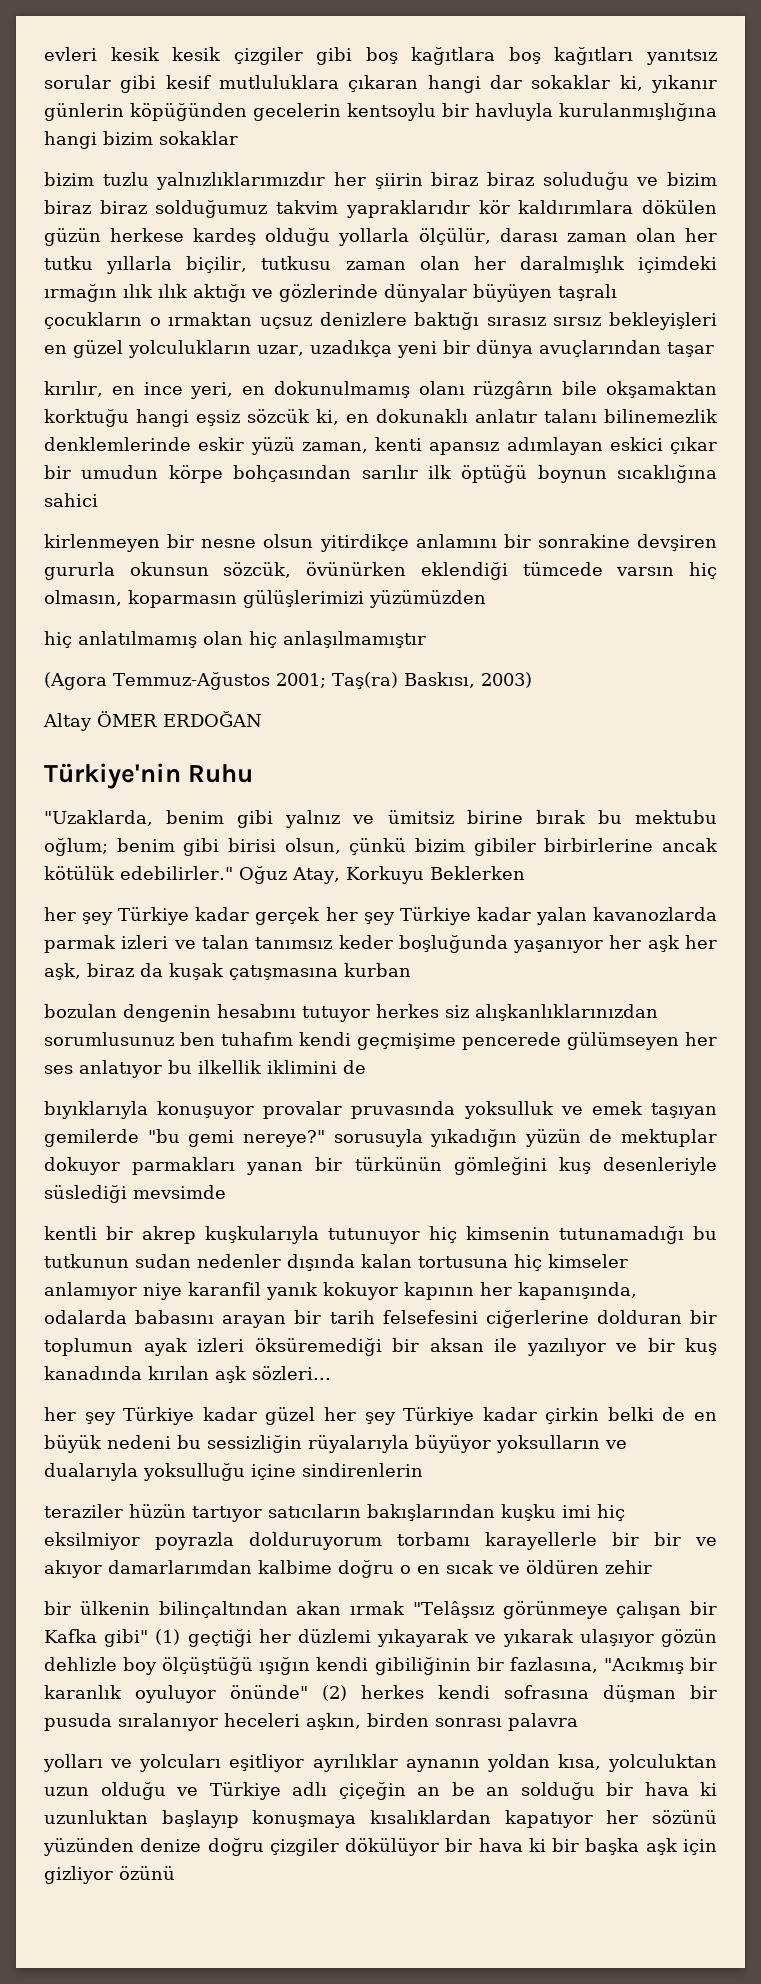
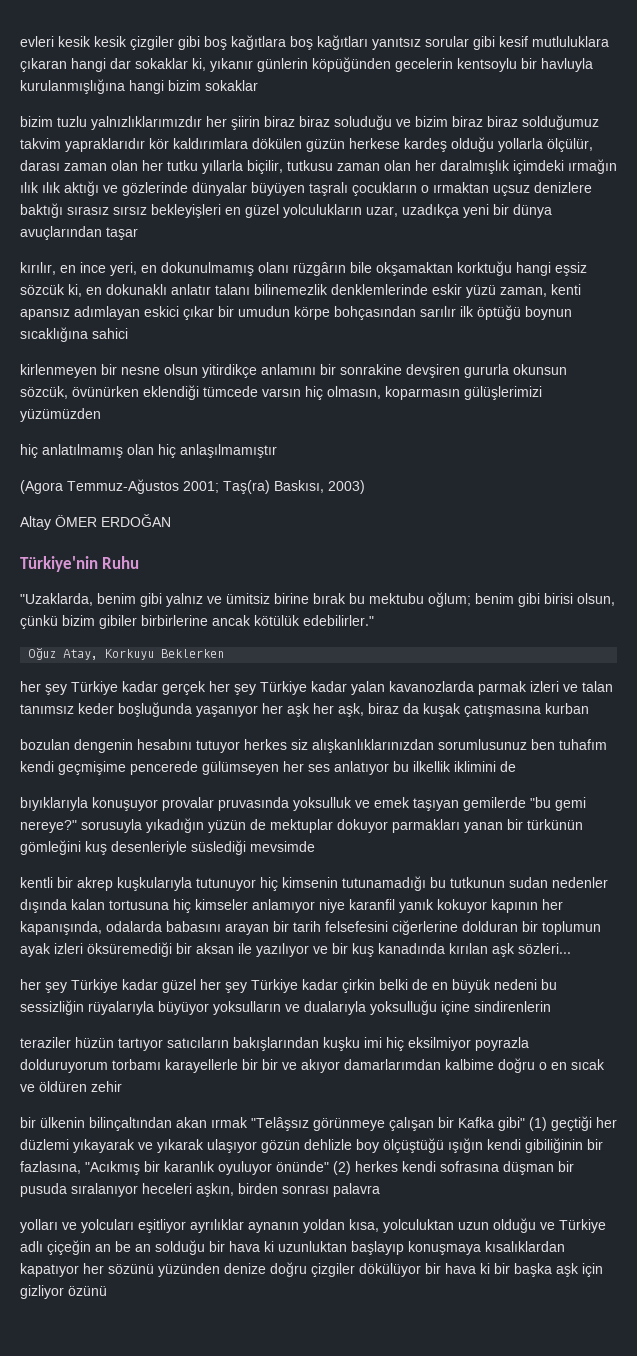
(233, 873) none -> (374, 620) //

